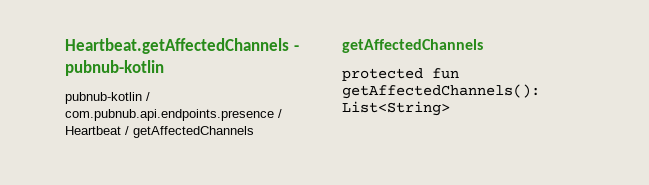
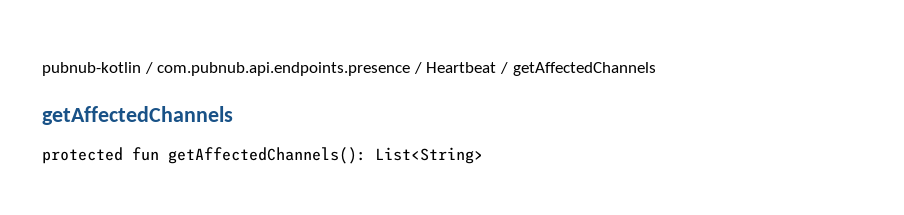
[65,38,299,54] [65,60,164,76] Heartbeat.getAffectedChannels - pubnub-kotlin // -> (42, 69) none

